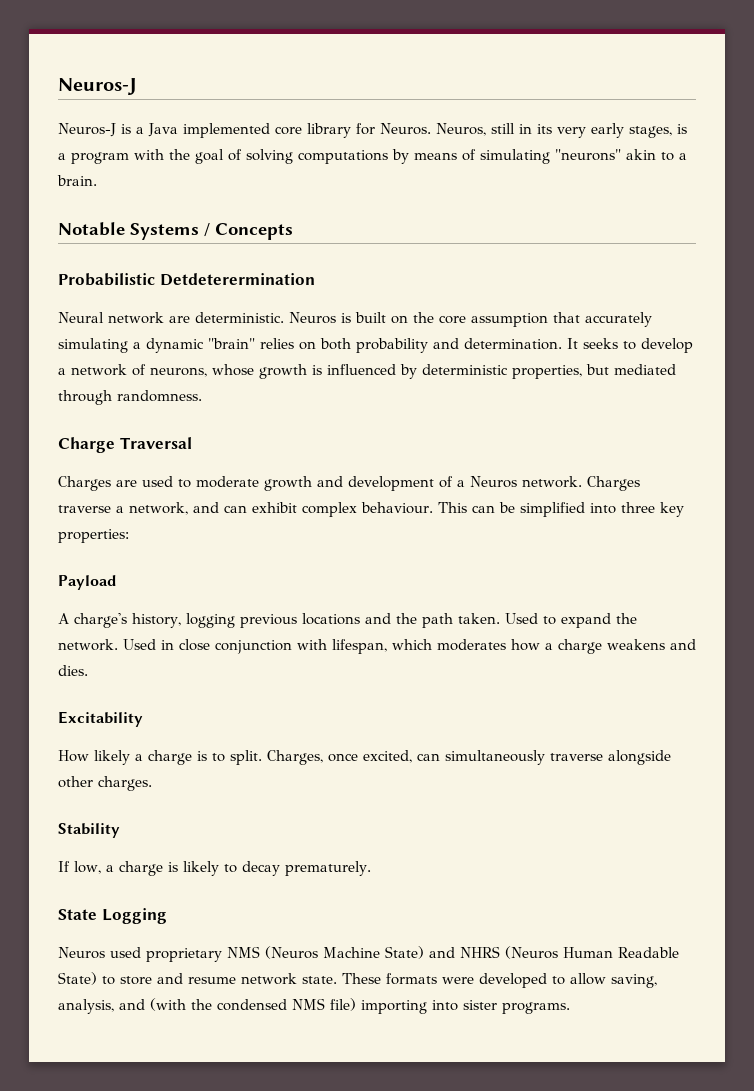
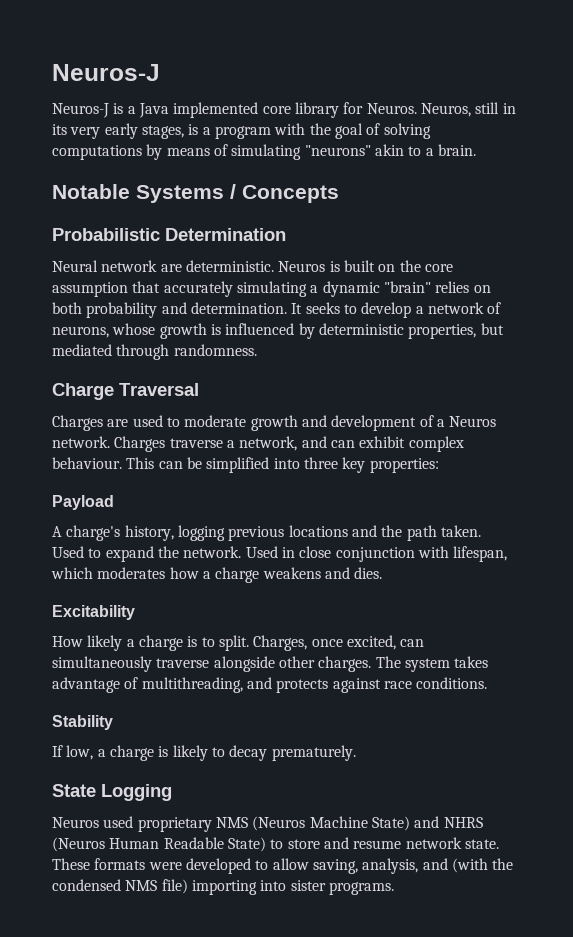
[159,273,315,286] Detdeterermination -> [165,228,286,241] Determination
(152, 783) none -> [375,656,489,672] [52,677,488,693] The system takes advantage of multithreading, and protects against race conditions.

